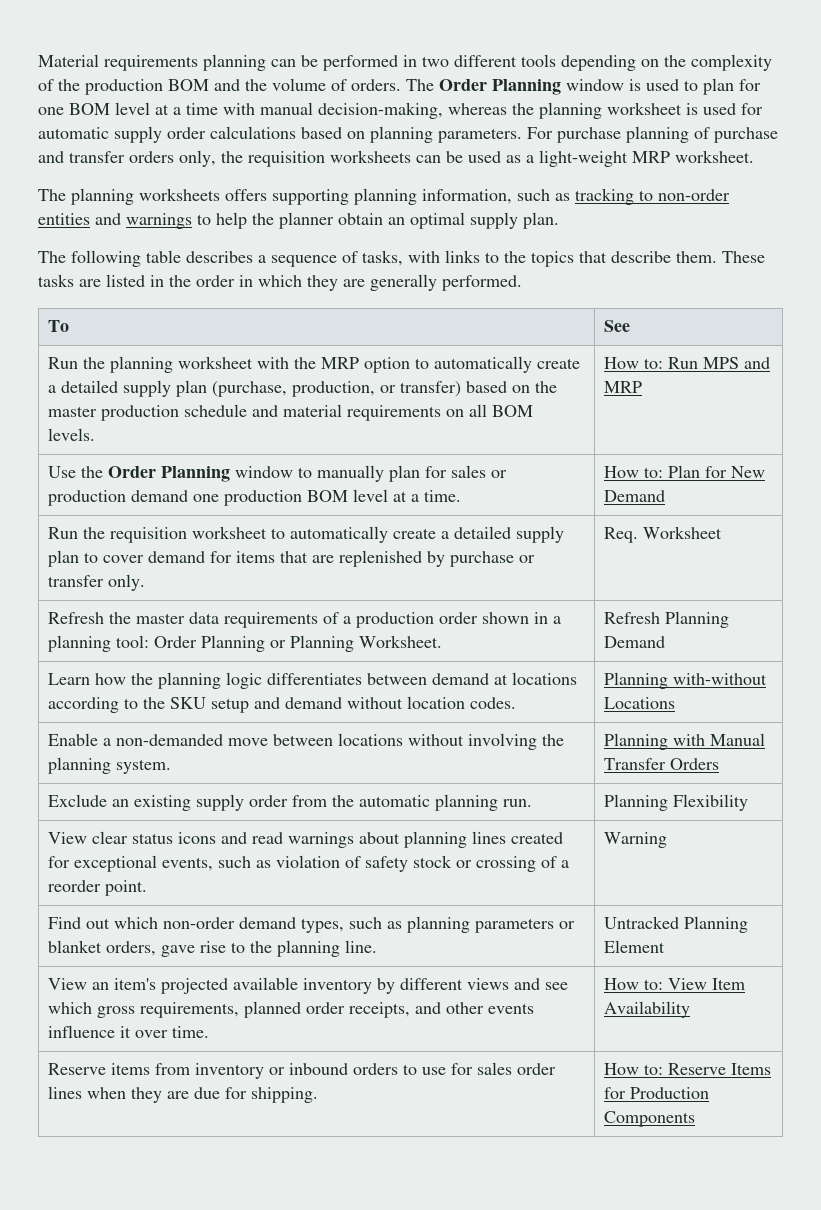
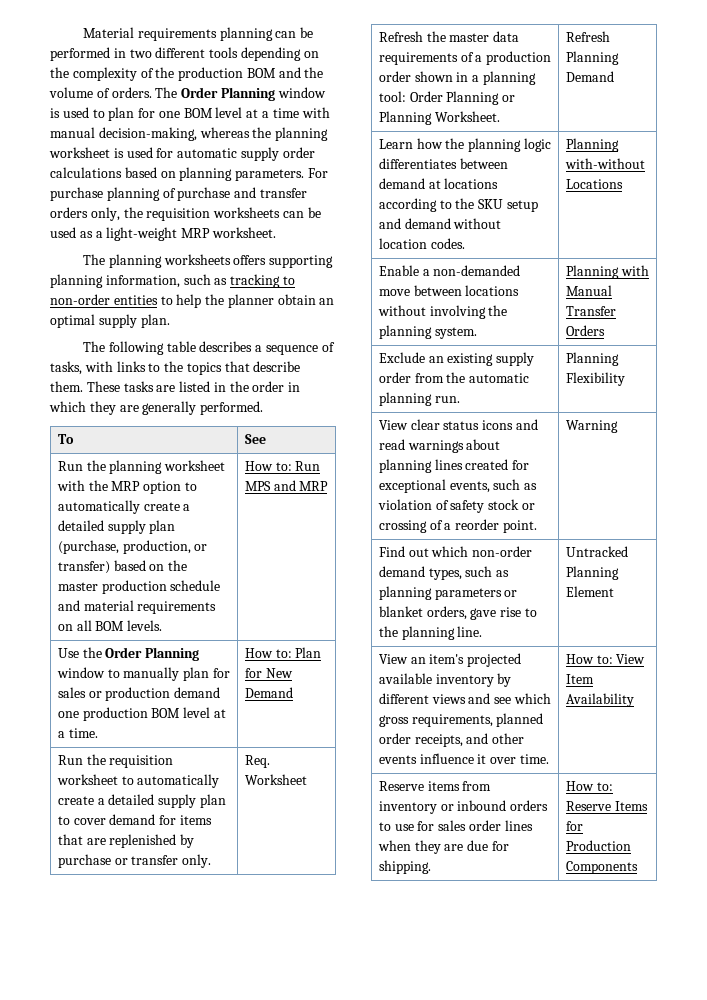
[95,213,192,229] and warnings -> (158, 300) none

